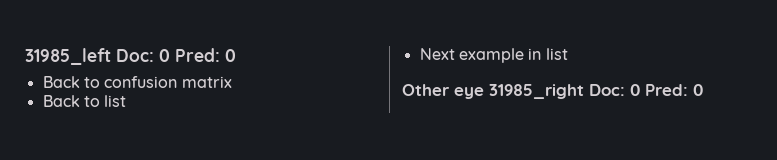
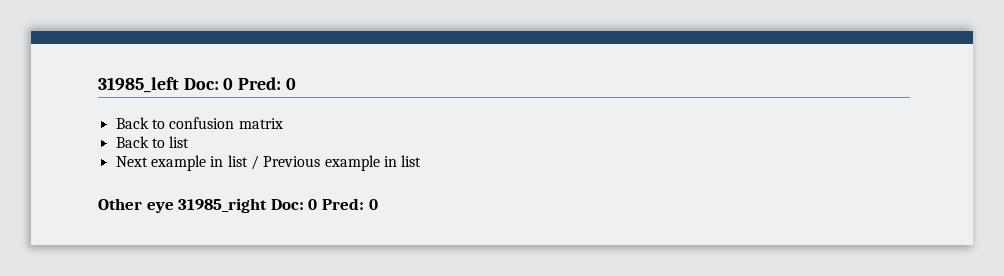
(568, 54) none -> [250,155,422,171] / Previous example in list

